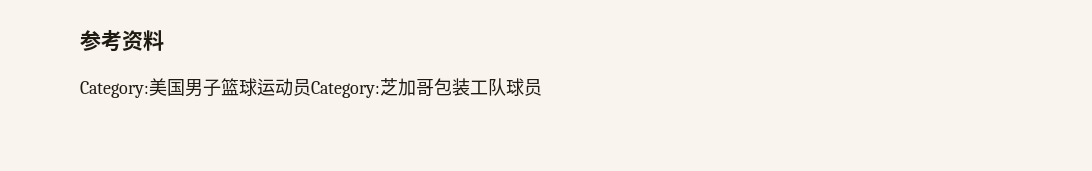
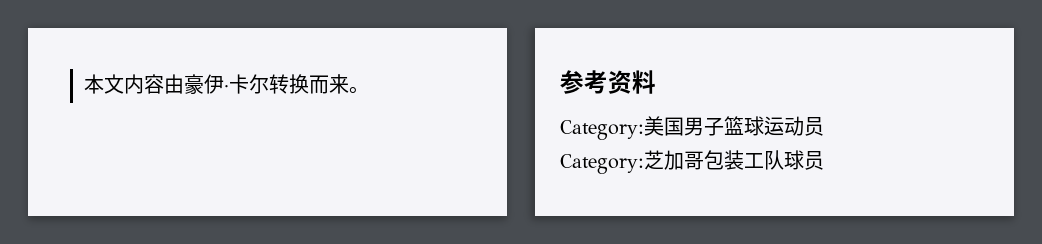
(80, 40) none -> [83,74,369,94] 本文内容由豪伊·卡尔转换而来。 //

